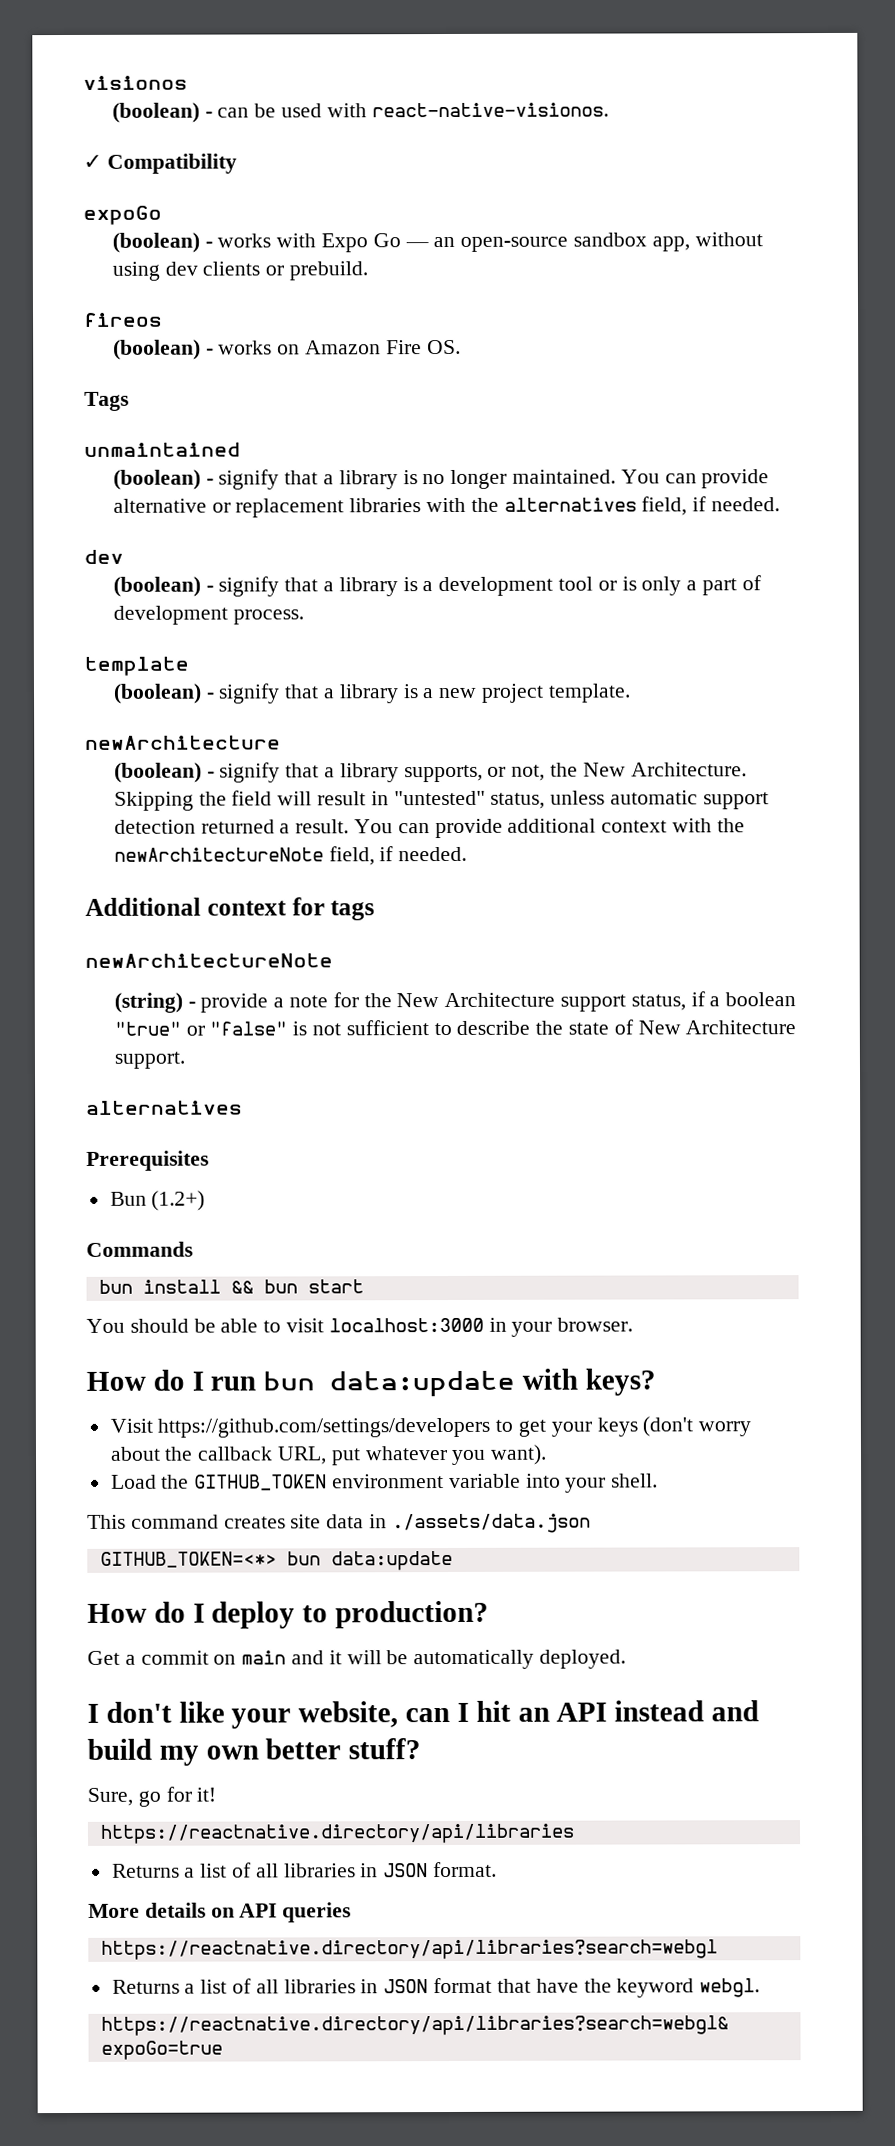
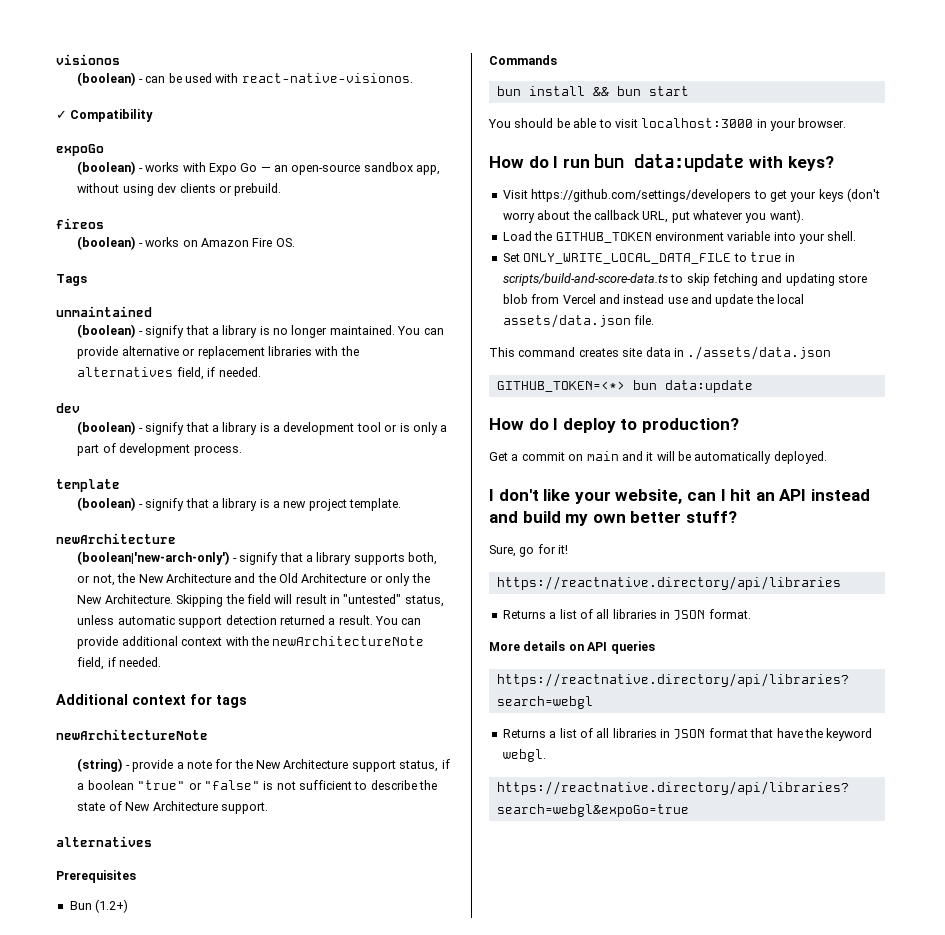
[113,762,483,783] (boolean) - signify that a library supports, -> [77,551,438,565] (boolean|'new-arch-only') - signify that a library supports both,
(626, 769) none -> [165,573,430,586] [77,595,103,604] Architecture and the Old Architecture or only the New
(659, 1480) none -> [502,252,796,264] [502,273,867,286] [502,294,805,307] [502,314,655,328] // Set ONLY_WRITE_LOCAL_DATA_FILE to true in scripts/build-and-score-data.ts to skip fetching and updating store blob from Vercel and instead use and update the local assets/data.json file.

